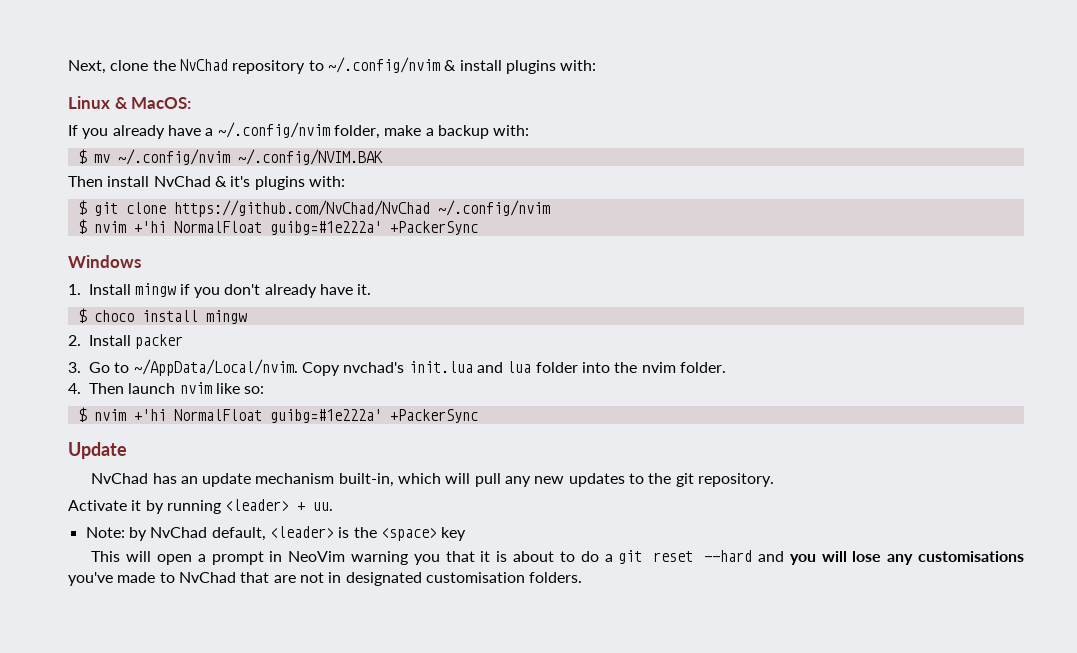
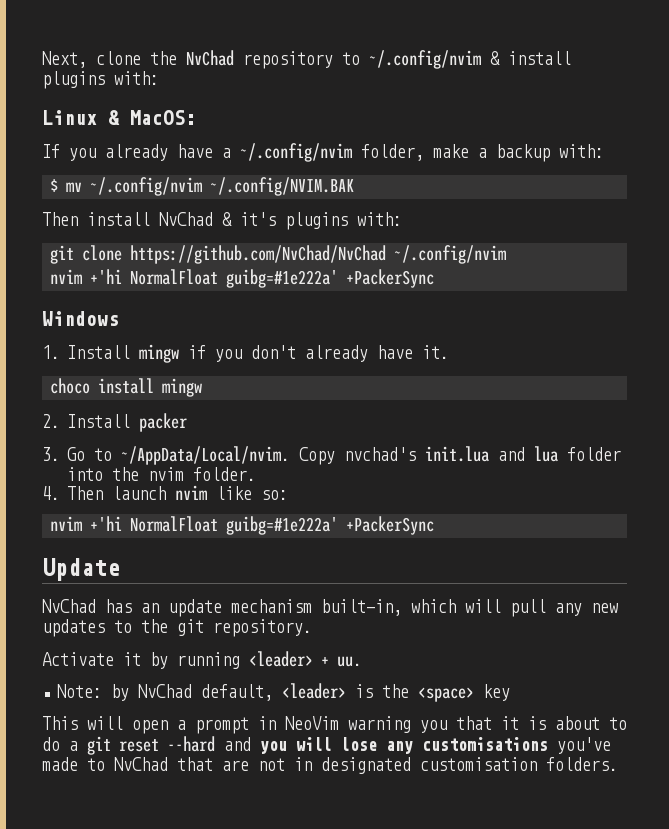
[77,200,87,215] $ -> (402, 219) none
[77,219,87,234] $ -> (507, 254) none
[77,308,87,323] $ -> (449, 352) none
[77,407,87,422] $ -> (288, 495) none

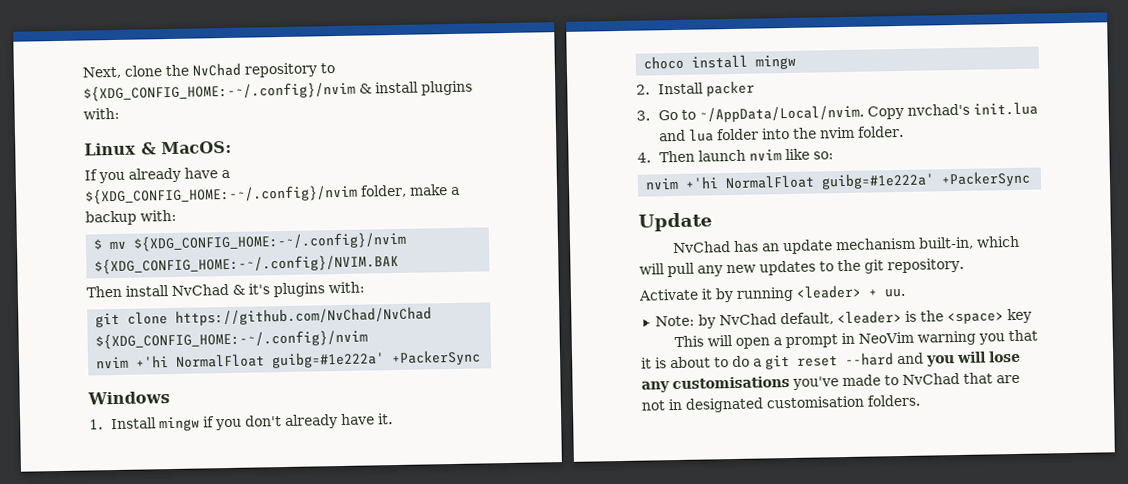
[369,50,481,69] ~/.config/nvim -> [83,81,356,102] ${XDG_CONFIG_HOME:-~/.config}/nvim
[240,143,352,162] ~/.config/nvim -> [84,184,358,205] ${XDG_CONFIG_HOME:-~/.config}/nvim
[90,177,355,196] ~/.config/nvim ~/.config/NVIM.BAK -> [133,231,408,252] [94,253,400,275] ${XDG_CONFIG_HOME:-~/.config}/nvim ${XDG_CONFIG_HOME:-~/.config}/NVIM.BAK
[394,245,507,264] ~/.config/nvim -> [95,329,369,350] ${XDG_CONFIG_HOME:-~/.config}/nvim

